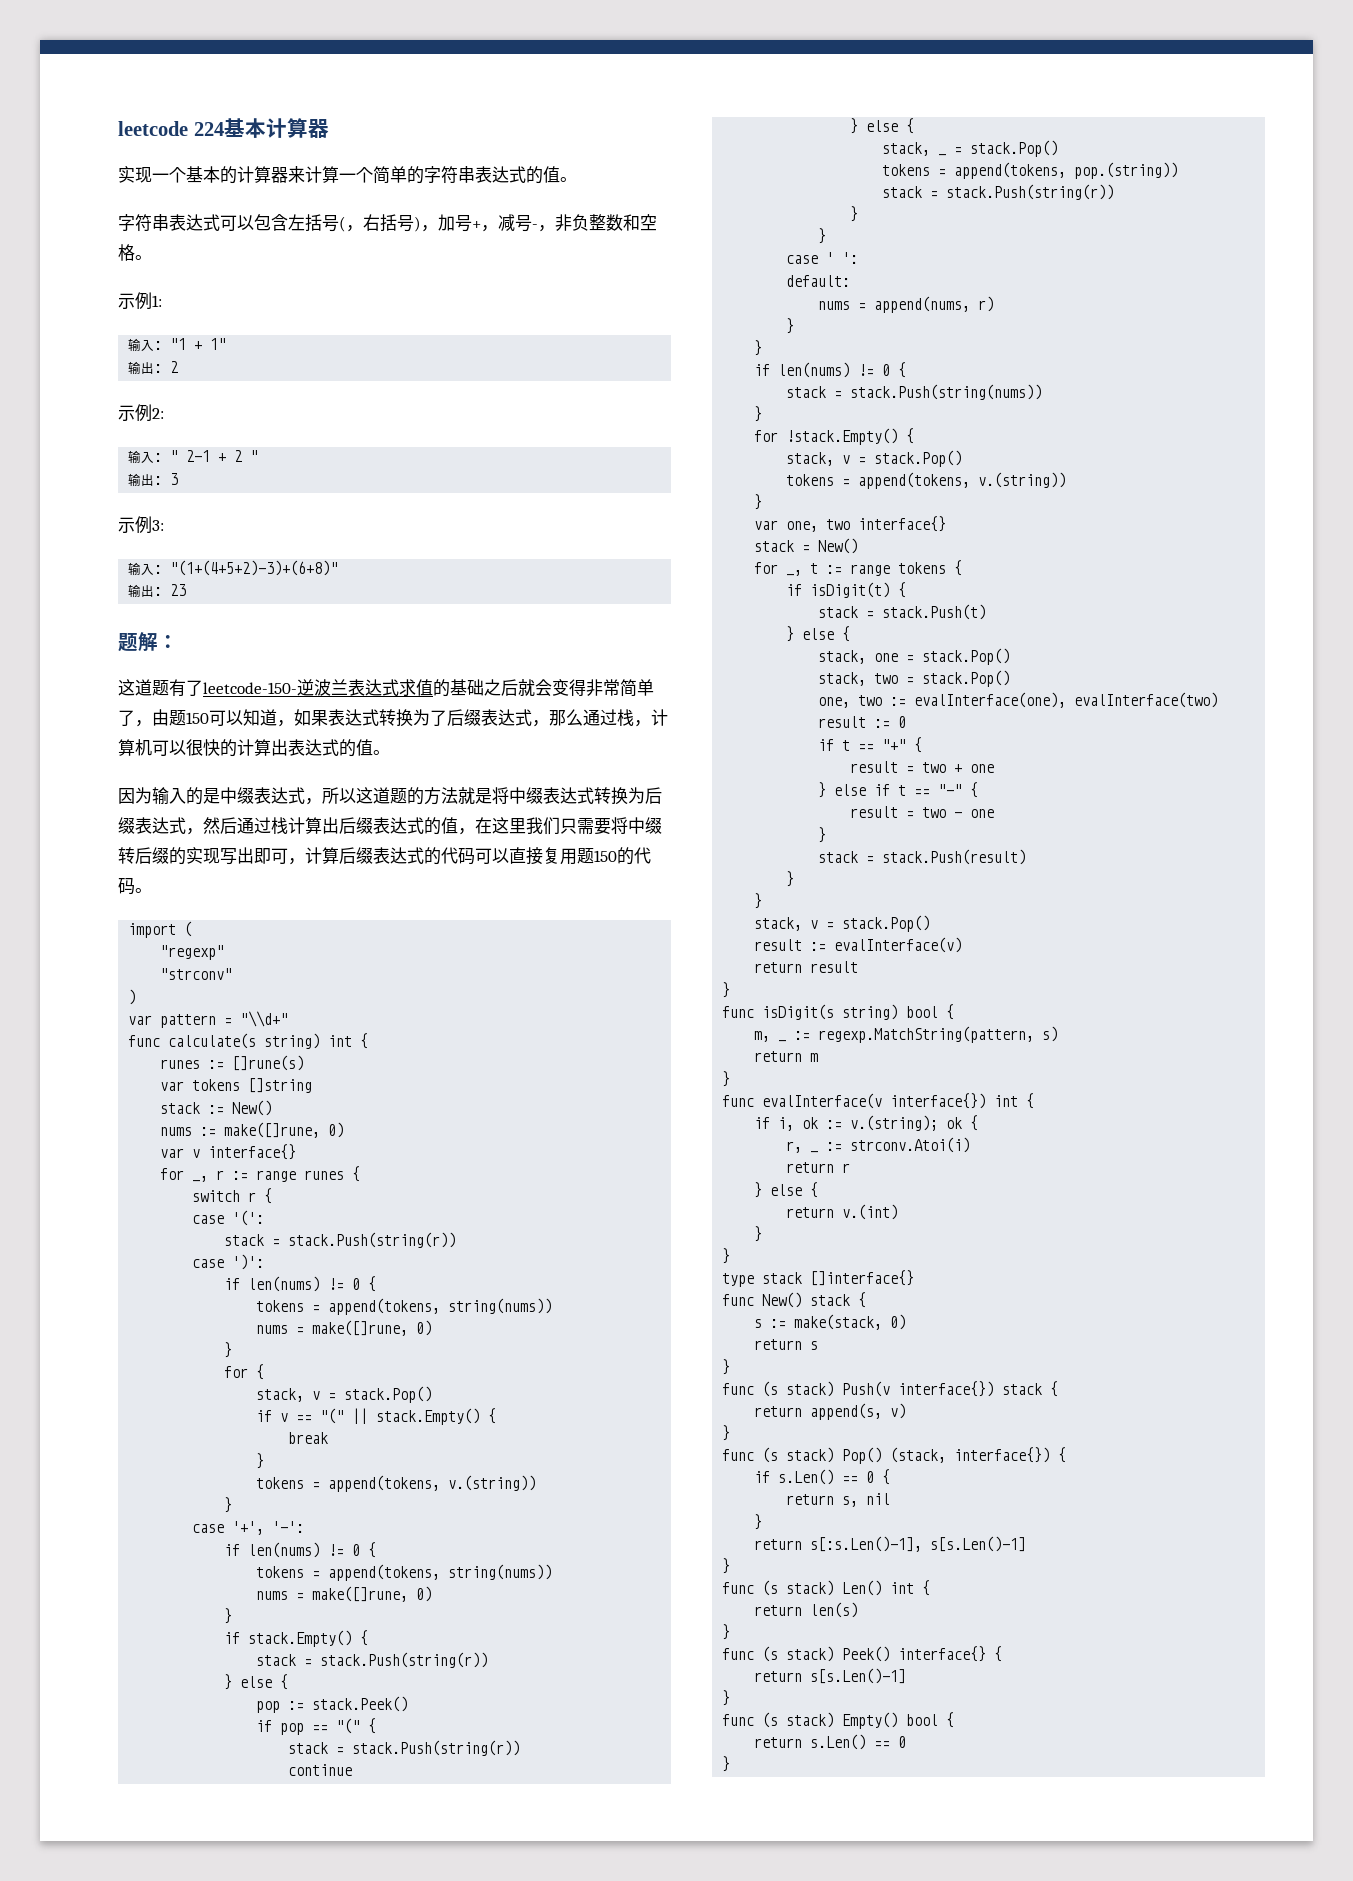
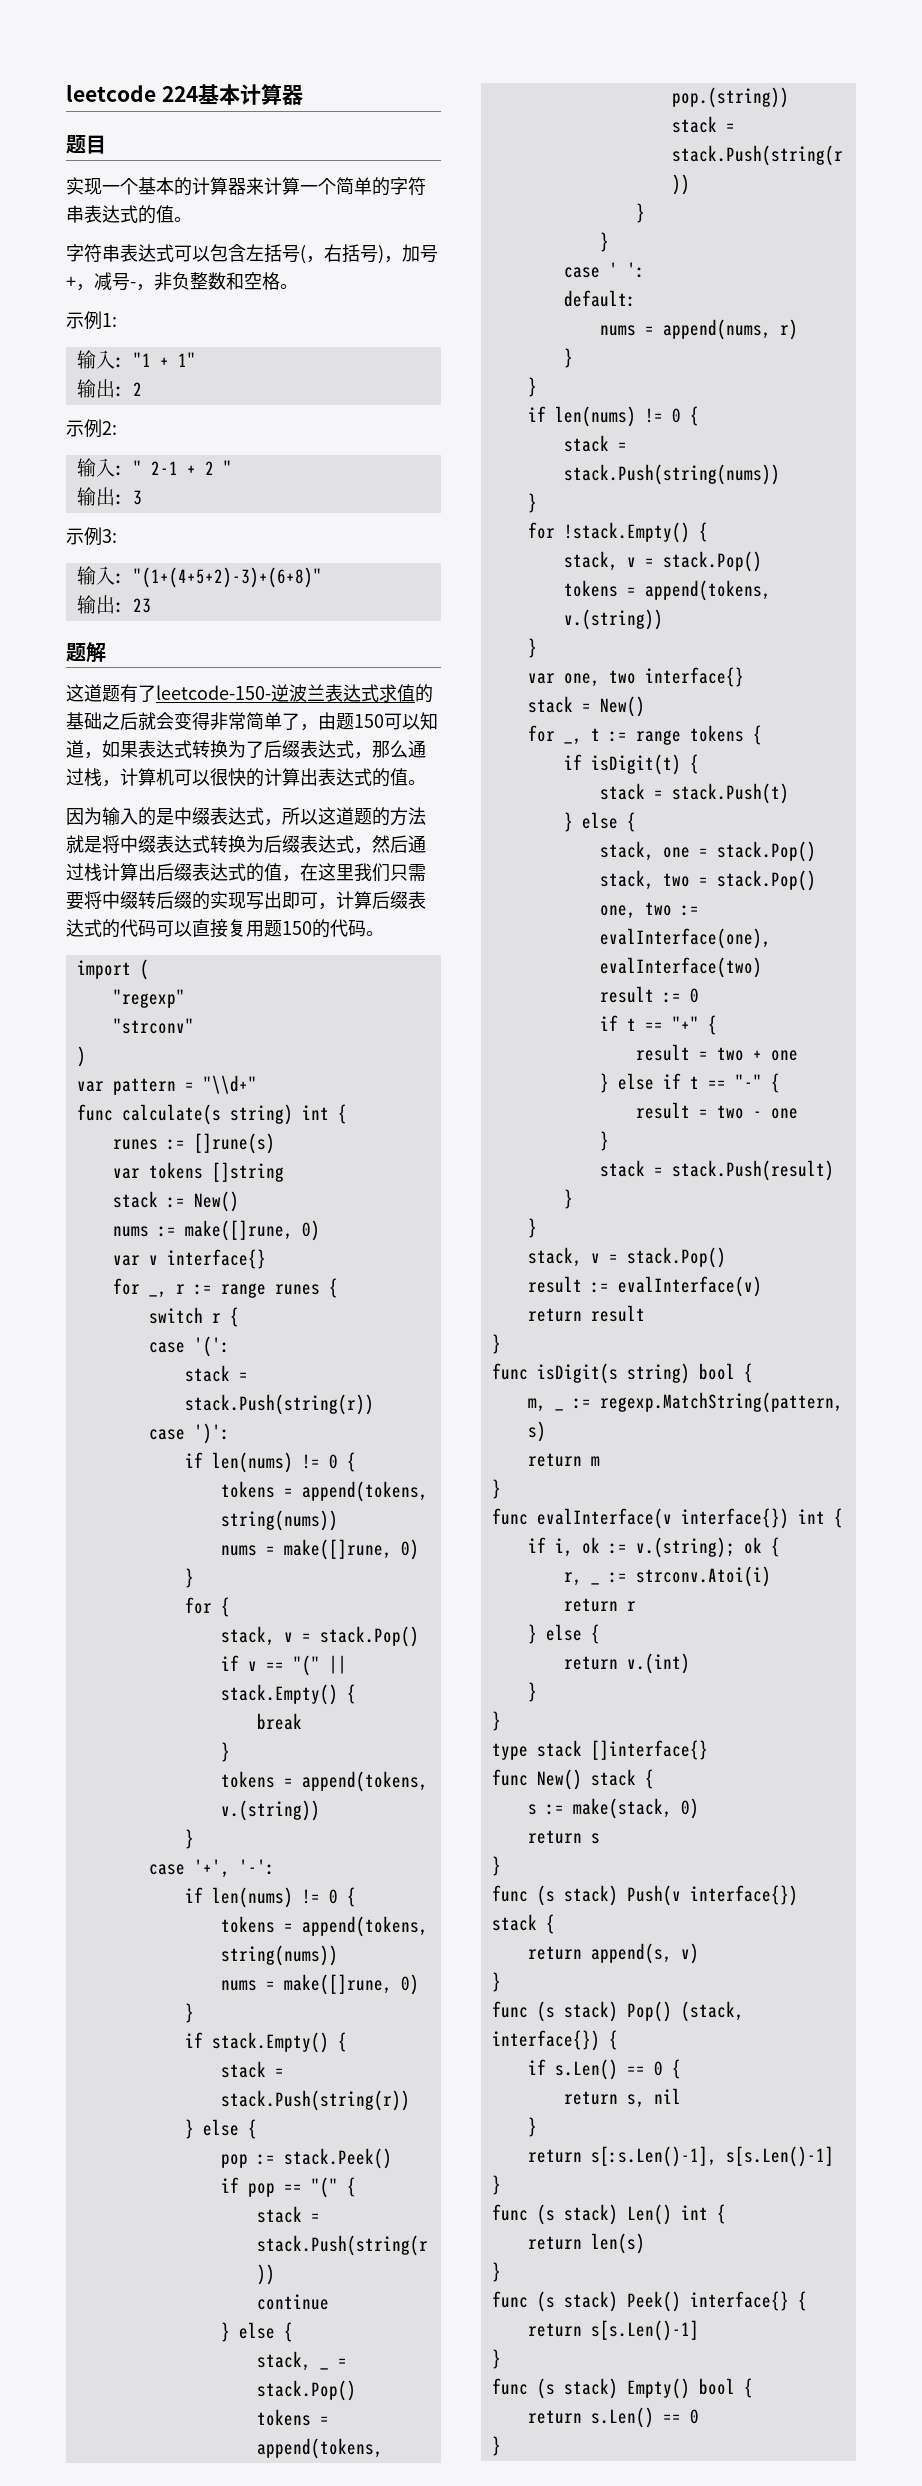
(329, 128) none -> [66,135,106,154] // 题目
[158,635,178,649] ： -> (106, 652) none

